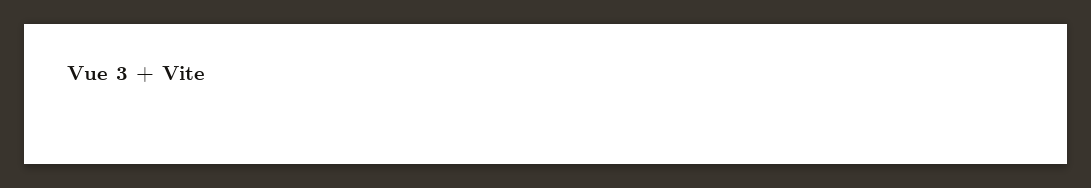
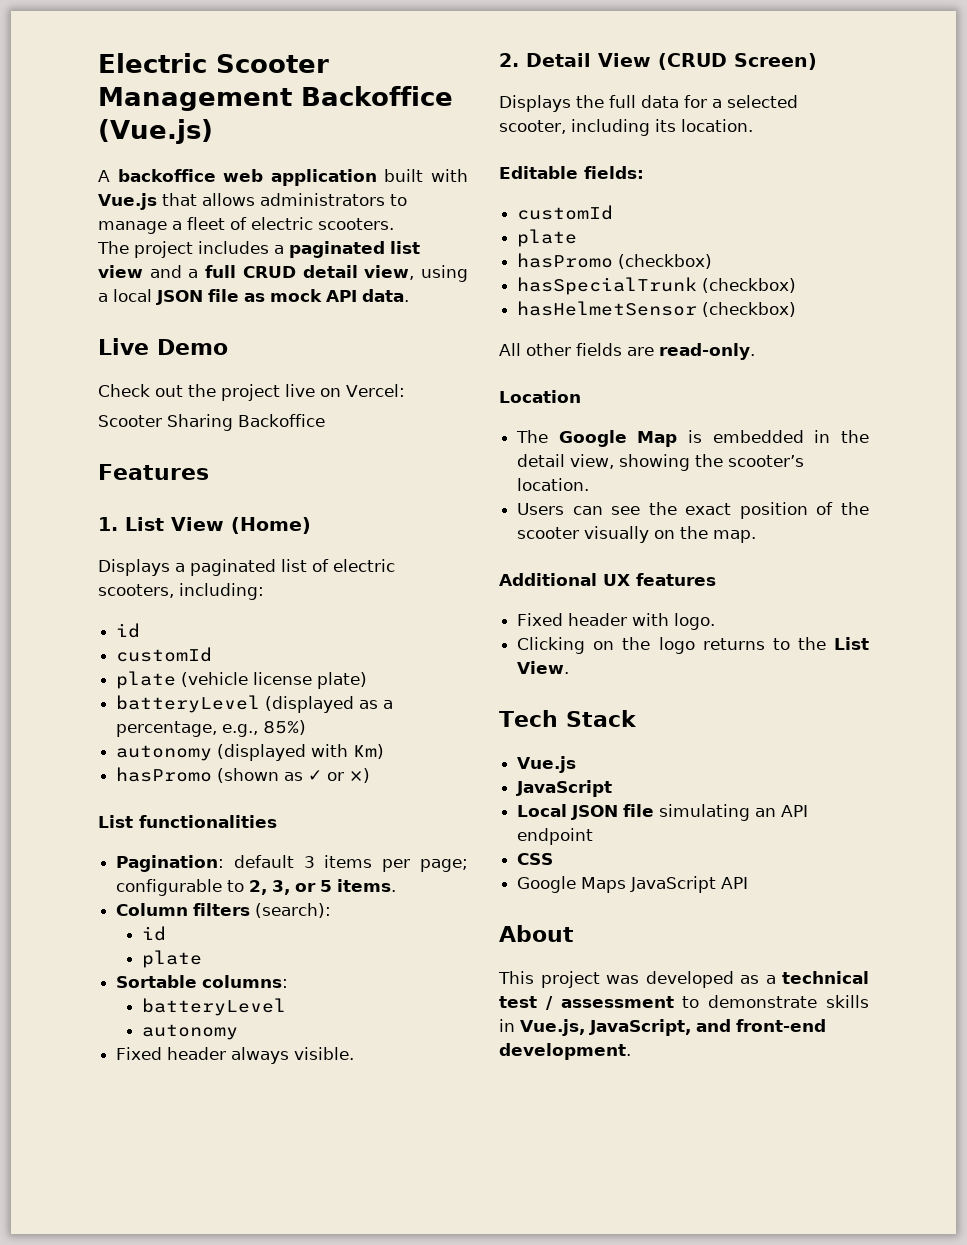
[67,66,205,82] Vue 3 + Vite -> [98,53,329,73] [98,86,453,111] [98,119,213,144] [98,169,468,186] [98,193,407,210] [98,217,394,234] [97,241,420,258] [98,265,468,282] [98,289,409,305] [98,338,228,355] [98,384,405,401] [98,414,325,431] [98,464,209,480] [98,517,311,534] [98,559,395,576] [98,583,264,600] [116,623,141,638] [116,647,213,662] [116,671,368,689] [116,695,394,713] [116,720,307,737] [116,744,385,761] [116,767,371,783] [98,815,277,828] [116,855,468,872] [116,879,397,896] [116,903,332,918] [141,926,166,941] [141,950,202,968] [116,975,289,988] [141,998,286,1016] [141,1024,238,1040] [116,1047,355,1064] [499,53,817,70] [499,95,798,112] [499,119,753,136] [499,166,644,179] [517,205,614,220] [517,229,578,247] [517,253,713,269] [517,277,797,295] [517,301,797,317] [499,343,755,360] [499,390,581,403] [516,430,869,447] [517,454,805,471] [517,478,590,491] [517,502,870,519] [517,526,757,543] [499,573,716,586] [517,613,716,630] [517,637,869,654] [517,661,570,674] [499,710,637,727] [517,756,577,773] [516,780,613,797] [517,804,809,821] [517,828,594,845] [517,853,554,865] [517,876,749,893] [499,925,574,942] [498,971,869,988] [499,995,869,1010] [499,1019,826,1036] [499,1043,631,1060] Electric Scooter Management Backoffice (Vue.js) // A backoffice web application built with Vue.js that allows administrators to manage a fleet of electric scooters. // The project includes a paginated list view and a full CRUD detail view, using a local JSON file as mock API data. // Live Demo // Check out the project live on Vercel: // Scooter Sharing Backoffice // Features // 1. List View (Home) // Displays a paginated list of electric scooters, including: // id // customId // plate (vehicle license plate) // batteryLevel (displayed as a percentage, e.g., 85%) // autonomy (displayed with Km) // hasPromo (shown as ✓ or ×) // List functionalities // Pagination: default 3 items per page; configurable to 2, 3, or 5 items. // Column filters (search): // id // plate // Sortable columns: // batteryLevel // autonomy // Fixed header always visible. // 2. Detail View (CRUD Screen) // Displays the full data for a selected scooter, including its location. // Editable fields: // customId // plate // hasPromo (checkbox) // hasSpecialTrunk (checkbox) // hasHelmetSensor (checkbox) // All other fields are read-only. // Location // The Google Map is embedded in the detail view, showing the scooter’s location. // Users can see the exact position of the scooter visually on the map. // Additional UX features // Fixed header with logo. // Clicking on the logo returns to the List View. // Tech Stack // Vue.js // JavaScript // Local JSON file simulating an API endpoint // CSS // Google Maps JavaScript API // About // This project was developed as a technical test / assessment to demonstrate skills in Vue.js, JavaScript, and front-end development.

